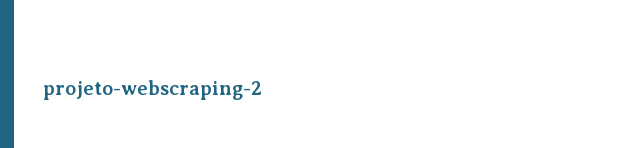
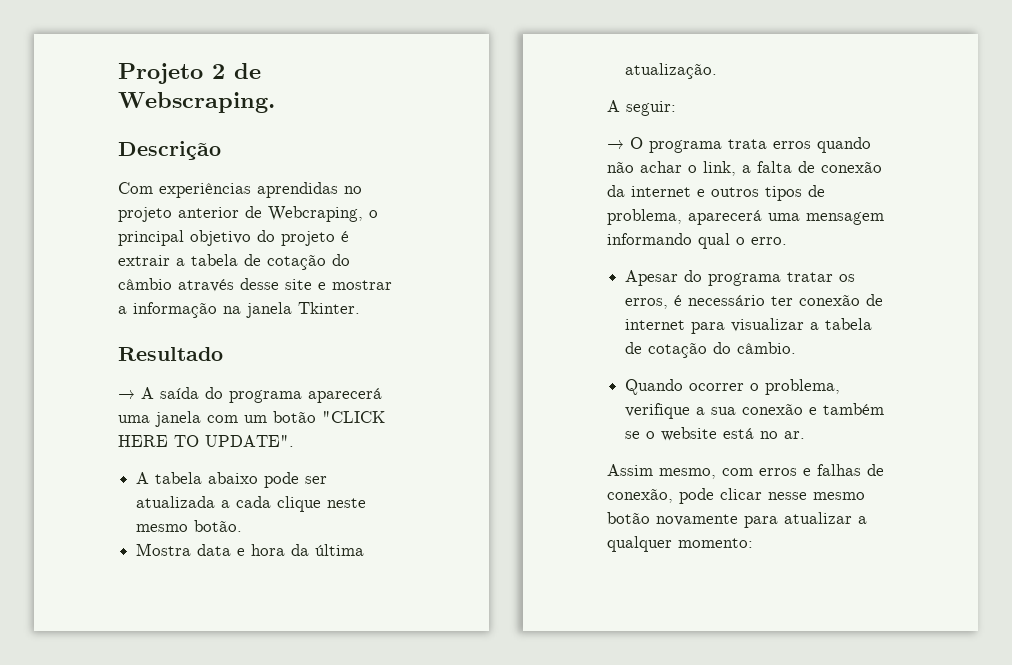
[43,80,262,100] projeto-webscraping-2 -> [118,63,261,84] [118,92,275,113] [118,141,221,160] [118,182,362,198] [118,206,378,222] [118,230,349,246] [118,254,350,270] [118,278,392,292] [118,302,360,318] [118,347,223,361] [118,387,382,403] [118,411,385,427] [118,435,294,447] [136,472,328,488] [136,496,367,512] [136,520,243,532] [136,543,365,556] [625,63,718,79] [607,100,676,116] [607,137,871,153] [607,161,882,176] [607,185,825,201] [607,209,884,225] [607,233,787,249] [625,270,856,286] [625,294,884,309] [625,318,873,334] [625,342,797,358] [625,379,841,395] [625,403,885,419] [625,427,806,441] [607,464,884,479] [607,488,865,504] [607,512,867,528] [607,536,753,552] Projeto 2 de Webscraping. // Descrição // Com experiências aprendidas no projeto anterior de Webcraping, o principal objetivo do projeto é extrair a tabela de cotação do câmbio através desse site e mostrar a informação na janela Tkinter. // Resultado // → A saída do programa aparecerá uma janela com um botão "CLICK HERE TO UPDATE". // A tabela abaixo pode ser atualizada a cada clique neste mesmo botão. // Mostra data e hora da última atualização. // A seguir: // → O programa trata erros quando não achar o link, a falta de conexão da internet e outros tipos de problema, aparecerá uma mensagem informando qual o erro. // Apesar do programa tratar os erros, é necessário ter conexão de internet para visualizar a tabela de cotação do câmbio. // Quando ocorrer o problema, verifique a sua conexão e também se o website está no ar. // Assim mesmo, com erros e falhas de conexão, pode clicar nesse mesmo botão novamente para atualizar a qualquer momento:

